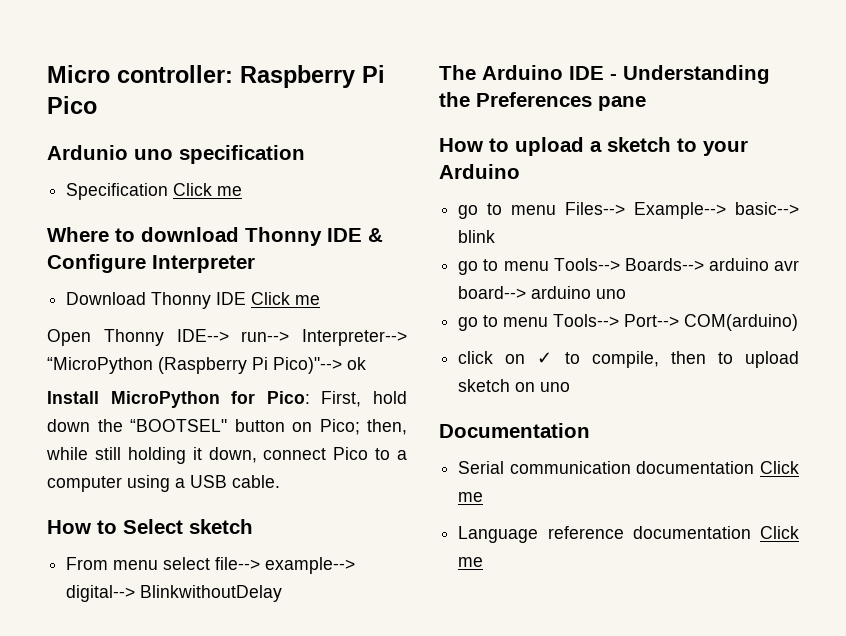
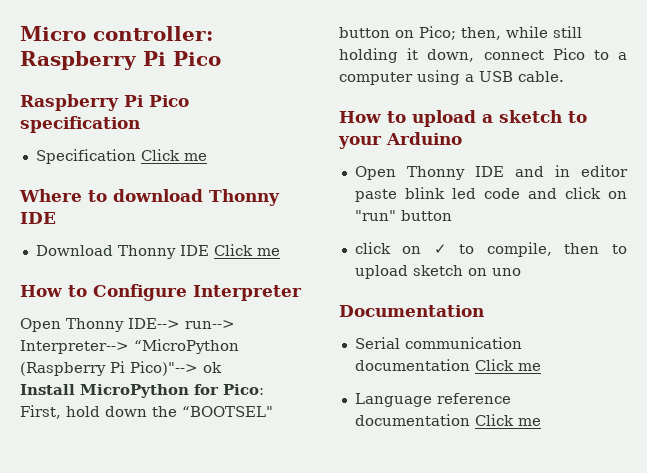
[47,145,173,160] Ardunio uno -> [20,94,189,111] Raspberry Pi Pico
[368,228,383,242] [47,254,255,273] & Configure Interpreter -> (56, 218) none
(321, 300) none -> [20,284,302,301] // How to Configure Interpreter
[47,519,253,534] [66,557,356,574] [66,585,283,602] [439,65,770,84] [439,92,646,111] // How to Select sketch // From menu select file--> example--> digital--> BlinkwithoutDelay // The Arduino IDE - Understanding the Preferences pane -> (564, 76) none
[458,202,799,219] [458,230,496,243] [458,258,799,275] [458,286,627,299] [458,314,799,331] go to menu Files--> Example--> basic--> blink // go to menu Tools--> Boards--> arduino avr board--> arduino uno // go to menu Tools--> Port--> COM(arduino) -> [354,165,628,180] [354,187,627,202] [354,210,452,221] Open Thonny IDE and in editor paste blink led code and click on "run" button

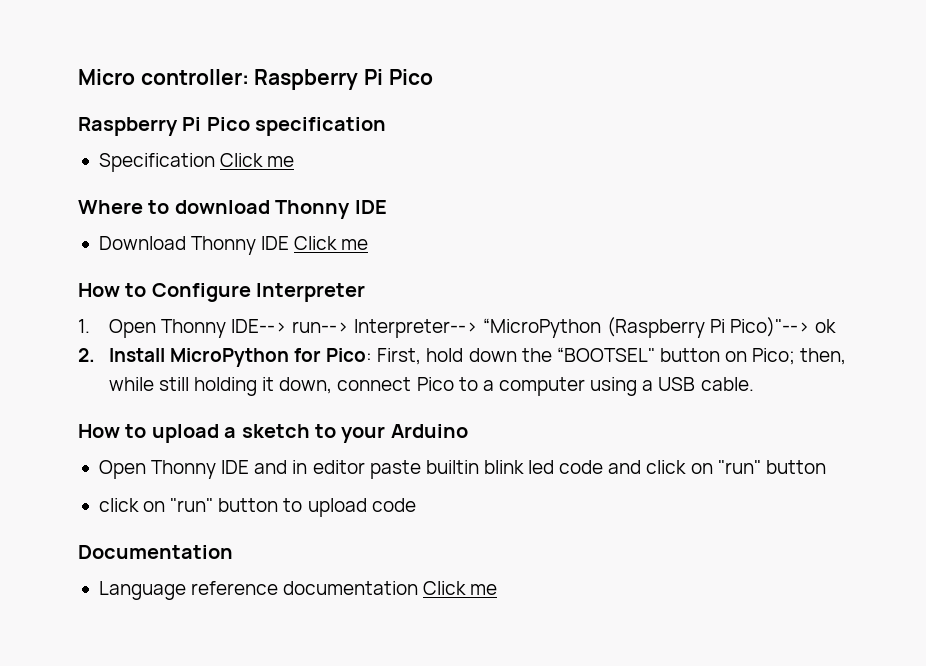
(302, 293) none -> [78,319,90,333] 1.
(222, 367) none -> [78,348,95,362] 2.
(397, 195) none -> [425,460,479,474] builtin
[433,242,627,257] [354,265,521,279] [339,305,484,317] [354,337,522,349] [354,359,541,371] ✓ to compile, then to upload sketch on uno // Documentation // Serial communication documentation Click me -> [170,498,416,517] [78,545,233,559] "run" button to upload code // Documentation

